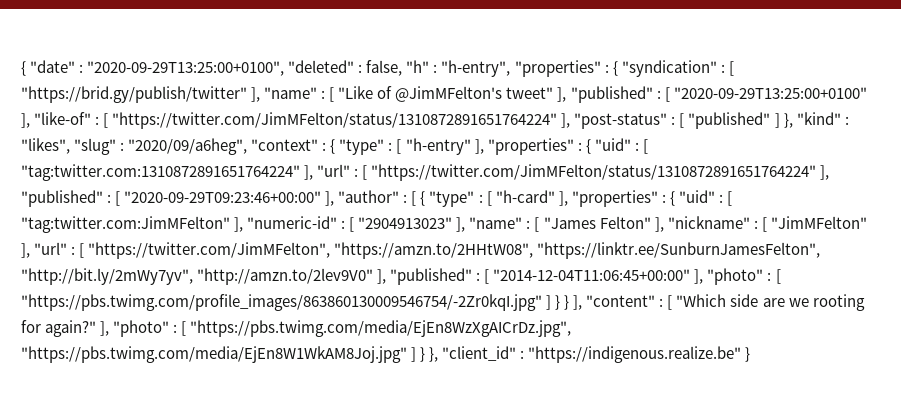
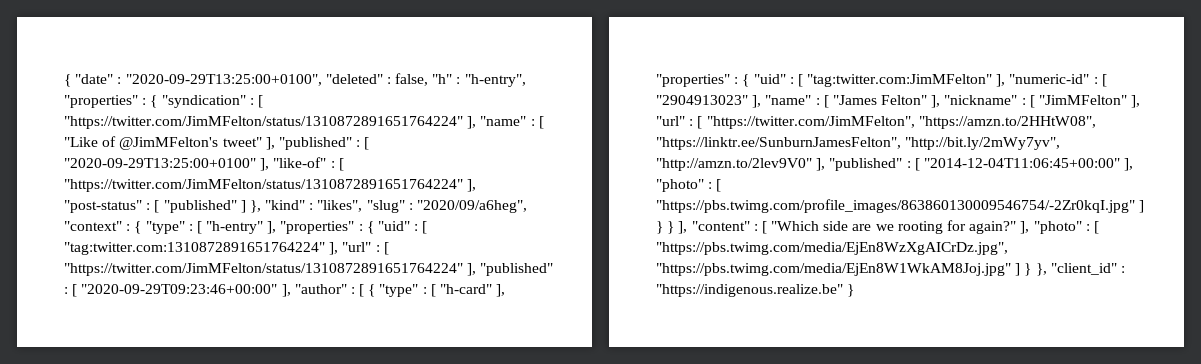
[21,86,247,103] "https://brid.gy/publish/twitter" -> [64,116,463,129] "https://twitter.com/JimMFelton/status/1310872891651764224"

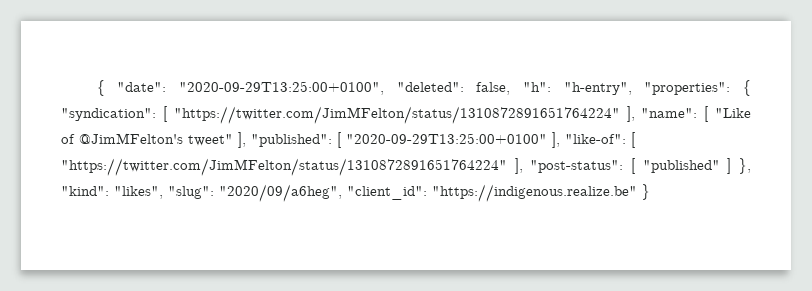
[64,73,526,87] [64,95,263,108] [64,116,535,129] { "date" : "2020-09-29T13:25:00+0100", "deleted" : false, "h" : "h-entry", "properties" : { "syndication" : [ "https://twitter.com/JimMFelton/status/1310872891651764224" ], "name" : -> [96,80,751,96] [61,106,698,124] { "date": "2020-09-29T13:25:00+0100", "deleted": false, "h": "h-entry", "properties": { "syndication": [ "https://twitter.com/JimMFelton/status/1310872891651764224" ], "name":
[278,137,361,150] "published" : -> [251,134,332,147] "published":
[273,157,344,171] [64,179,477,192] [64,200,151,213] "like-of" : [ "https://twitter.com/JimMFelton/status/1310872891651764224" ], "post-status" : -> [565,132,635,148] [61,158,624,176] "like-of": [ "https://twitter.com/JimMFelton/status/1310872891651764224" ], "post-status":
[265,200,528,213] [64,221,428,234] [64,242,389,255] [64,263,554,276] [64,284,506,297] [656,74,1107,87] [656,95,1141,108] [656,116,1096,129] [656,137,1061,150] [656,158,1134,171] [656,179,722,192] [656,199,1145,213] [656,220,1099,234] [656,242,1008,255] [656,263,1125,276] "kind" : "likes", "slug" : "2020/09/a6heg", "context" : { "type" : [ "h-entry" ], "properties" : { "uid" : [ "tag:twitter.com:1310872891651764224" ], "url" : [ "https://twitter.com/JimMFelton/status/1310872891651764224" ], "published" : [ "2020-09-29T09:23:46+00:00" ], "author" : [ { "type" : [ "h-card" ], "properties" : { "uid" : [ "tag:twitter.com:JimMFelton" ], "numeric-id" : [ "2904913023" ], "name" : [ "James Felton" ], "nickname" : [ "JimMFelton" ], "url" : [ "https://twitter.com/JimMFelton", "https://amzn.to/2HHtW08", "https://linktr.ee/SunburnJamesFelton", "http://bit.ly/2mWy7yv", "http://amzn.to/2lev9V0" ], "published" : [ "2014-12-04T11:06:45+00:00" ], "photo" : [ "https://pbs.twimg.com/profile_images/863860130009546754/-2Zr0kqI.jpg" ] } } ], "content" : [ "Which side are we rooting for again?" ], "photo" : [ "https://pbs.twimg.com/media/EjEn8WzXgAICrDz.jpg", "https://pbs.twimg.com/media/EjEn8W1WkAM8Joj.jpg" ] } }, "client_id" : -> [61,184,427,202] "kind": "likes", "slug": "2020/09/a6heg", "client_id":

